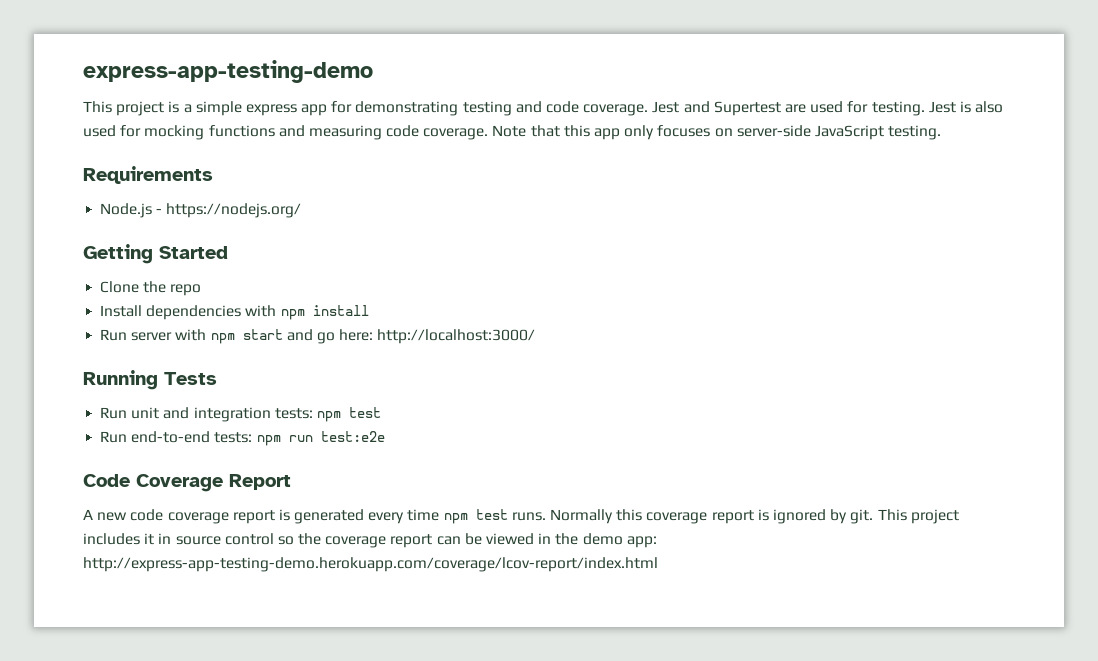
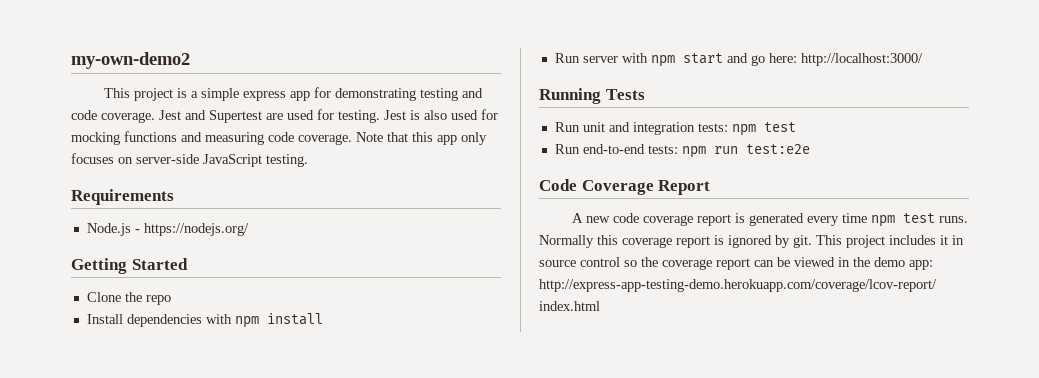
[83,60,373,83] express-app-testing-demo -> [71,52,190,69] my-own-demo2

